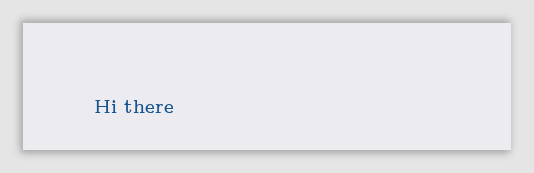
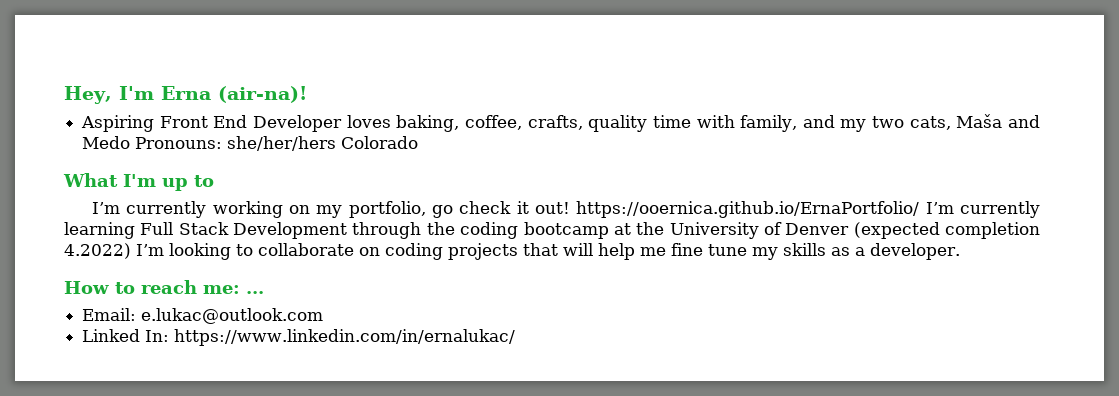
[94,100,174,113] Hi there -> [64,86,307,104] [81,114,1040,132] [82,136,419,151] [63,173,214,191] [92,201,1040,218] [64,222,1040,239] [64,243,960,260] [64,280,264,294] [82,308,324,324] [82,329,516,346] Hey, I'm Erna (air-na)! // Aspiring Front End Developer loves baking, coffee, crafts, quality time with family, and my two cats, Maša and Medo Pronouns: she/her/hers Colorado // What I'm up to // I’m currently working on my portfolio, go check it out! https://ooernica.github.io/ErnaPortfolio/ I’m currently learning Full Stack Development through the coding bootcamp at the University of Denver (expected completion 4.2022) I’m looking to collaborate on coding projects that will help me fine tune my skills as a developer. // How to reach me: ... // Email: e.lukac@outlook.com // Linked In: https://www.linkedin.com/in/ernalukac/

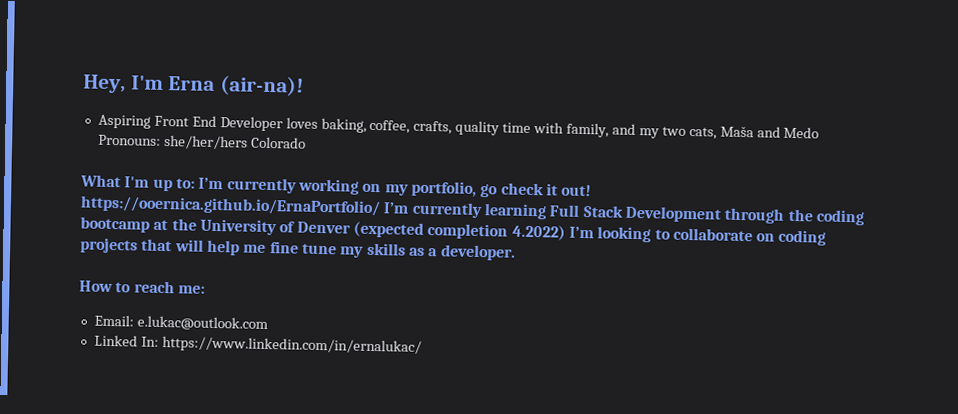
[194,175,214,187] to // -> [175,178,195,189] to:
[246,291,264,294] ... -> (205, 289) none

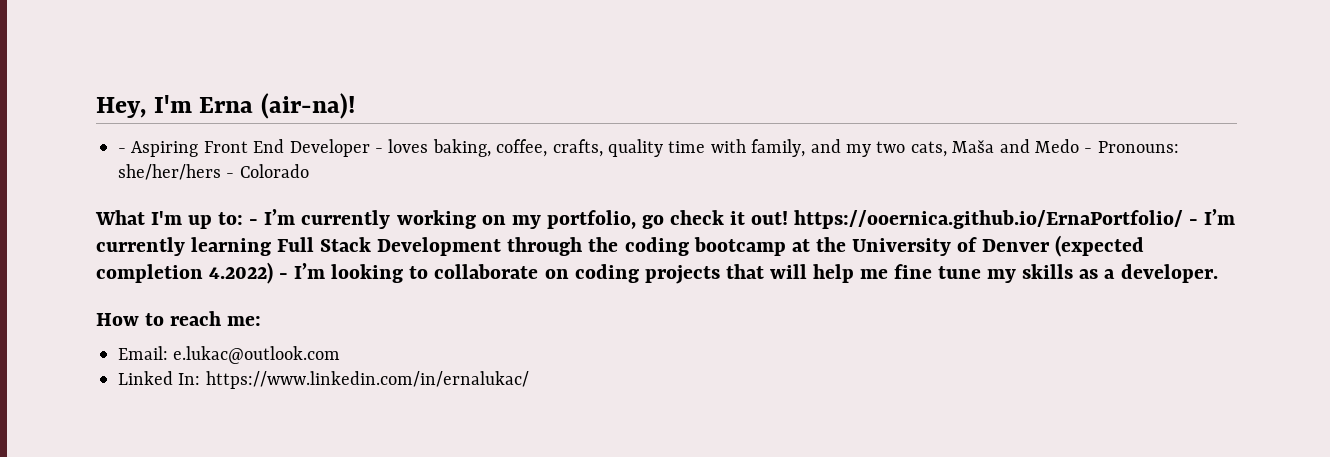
(304, 86) none -> [118,148,126,153] -
(283, 124) none -> [375,148,383,153] -
(820, 132) none -> [1084,148,1093,153] -
(248, 142) none -> [226,173,235,178] -
(195, 183) none -> [249,219,259,225] -
(381, 206) none -> [1189,219,1199,225] -
(566, 232) none -> [279,273,289,279] -

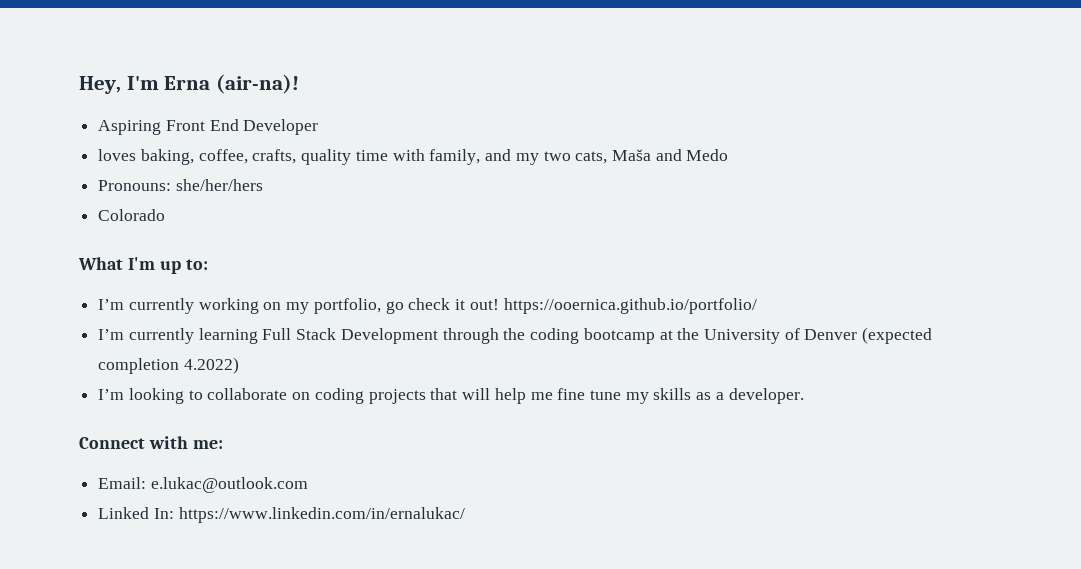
[118,148,126,153] - -> (300, 84) none
[375,148,383,153] - -> (319, 127) //
[1084,148,1093,153] - -> (729, 155) //
[226,173,235,178] - -> (263, 185) //
[249,219,259,225] - -> (208, 264) //
[794,210,1199,229] https://ooernica.github.io/ErnaPortfolio/ - -> [503,298,757,314] https://ooernica.github.io/portfolio/ //
[279,273,289,279] - -> (239, 365) //
[96,311,222,326] How to reach -> [79,436,188,449] Connect with

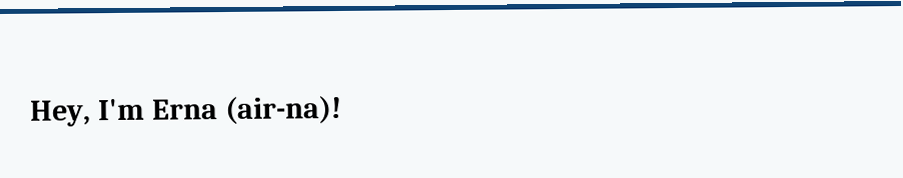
[98,119,319,135] [98,149,729,165] [98,179,263,191] [98,209,166,221] [78,257,208,274] [98,298,757,314] [98,327,933,344] [98,357,239,374] [98,388,804,404] [79,436,223,449] [98,477,308,493] [98,507,465,523] // Aspiring Front End Developer // loves baking, coffee, crafts, quality time with family, and my two cats, Maša and Medo // Pronouns: she/her/hers // Colorado // What I'm up to: // I’m currently working on my portfolio, go check it out! https://ooernica.github.io/portfolio/ // I’m currently learning Full Stack Development through the coding bootcamp at the University of Denver (expected completion 4.2022) // I’m looking to collaborate on coding projects that will help me fine tune my skills as a developer. // Connect with me: // Email: e.lukac@outlook.com // Linked In: https://www.linkedin.com/in/ernalukac/ -> (342, 110) none

